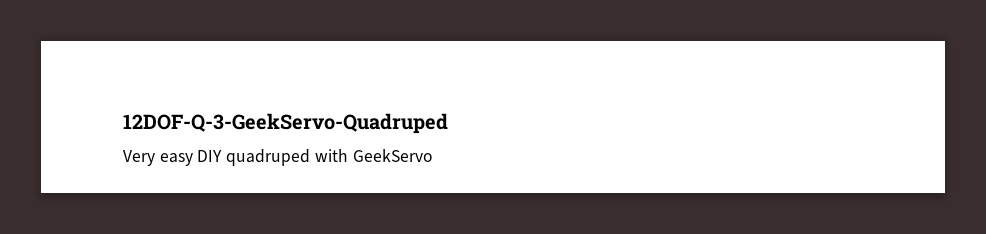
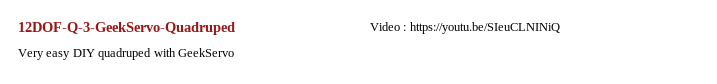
(432, 155) none -> [370,22,560,34] // Video : https://youtu.be/SIeuCLNINiQ

